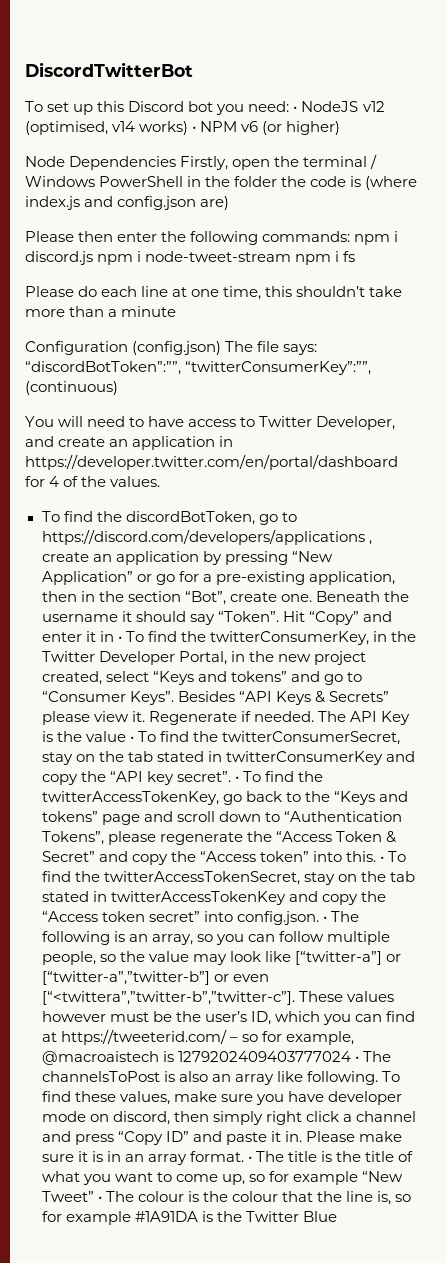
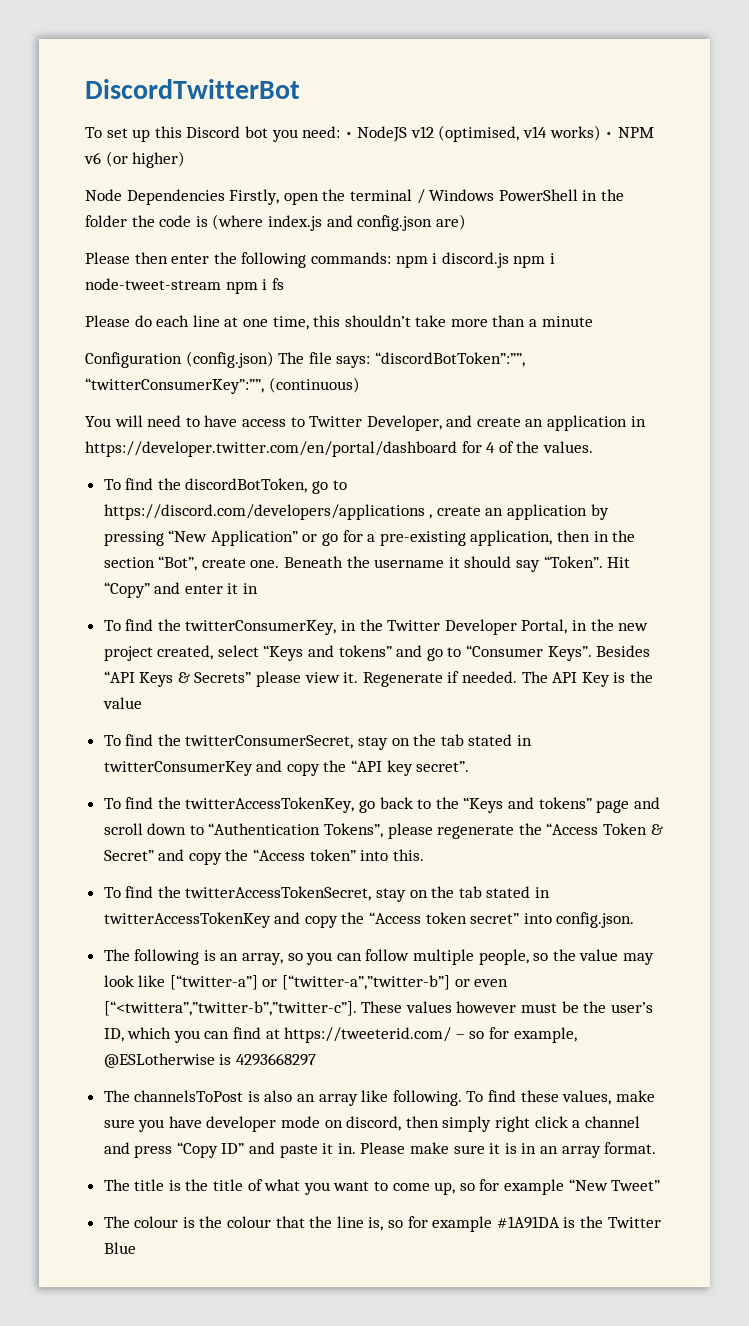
[117,636,122,642] • -> (259, 588) //
[129,736,134,742] • -> (142, 703) //
[234,776,239,782] • -> (470, 766) //
[379,856,384,862] • -> (424, 855) //
[322,916,327,922] • -> (635, 920) //
[41,1051,359,1065] @macroaistech is 1279202409403777024 • -> [103,1053,316,1068] @ESLotherwise is 4293668297 //
[247,1156,252,1162] • -> (657, 1148) //
[97,1196,102,1202] • -> (661, 1185) //

